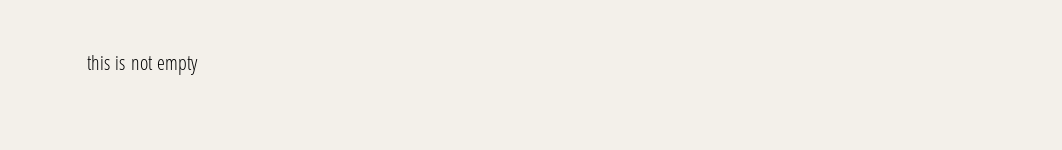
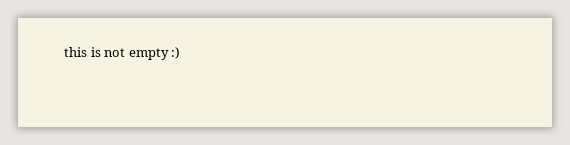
(198, 65) none -> [171,47,181,59] :)

